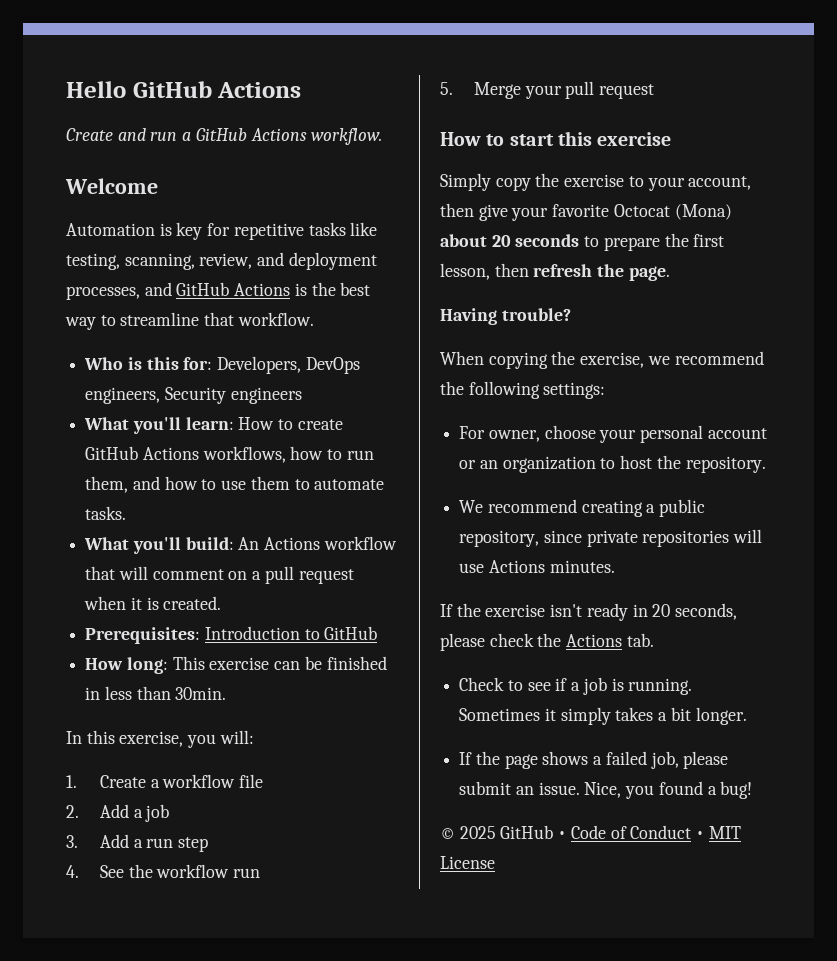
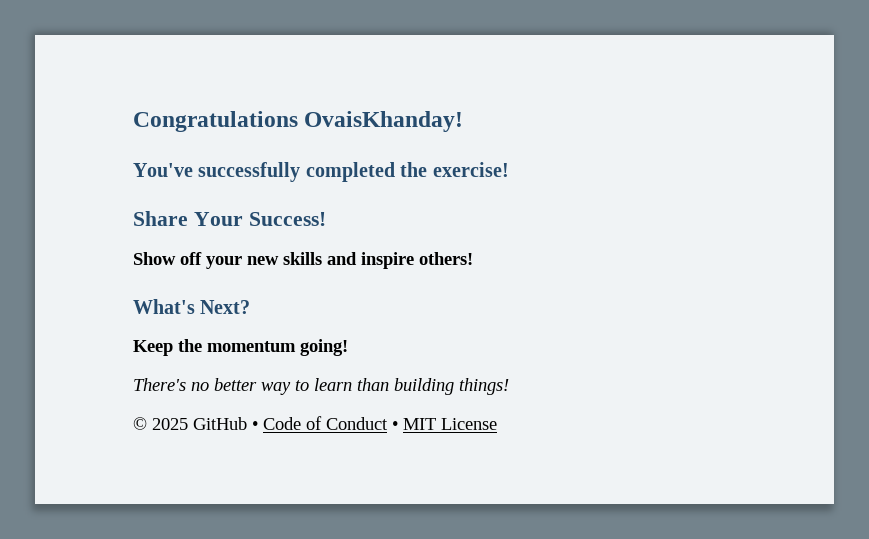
[66,81,302,98] [66,128,383,145] [65,178,158,194] [66,222,378,240] [66,252,377,270] [66,282,371,300] [65,312,314,330] [84,356,360,374] [85,387,302,404] [84,417,343,434] [85,446,374,463] [85,476,385,493] [85,506,127,520] [84,536,397,554] [85,566,354,584] [84,596,222,610] [85,626,378,644] [85,656,387,674] [85,686,227,700] [66,730,254,748] [66,774,264,788] [66,804,170,822] [66,834,209,852] [66,864,261,878] [440,81,655,99] [440,131,672,146] [440,173,752,191] [440,203,732,221] [440,233,725,251] [440,263,670,281] [440,308,571,325] [440,351,764,369] [440,381,606,399] [459,425,767,443] [459,455,766,473] [459,499,706,517] [459,529,763,547] [459,560,615,573] [440,603,738,621] [440,633,654,651] [459,677,693,695] [459,707,747,725] [459,751,729,769] [459,781,753,799] Hello GitHub Actions // Create and run a GitHub Actions workflow. // Welcome // Automation is key for repetitive tasks like testing, scanning, review, and deployment processes, and GitHub Actions is the best way to streamline that workflow. // Who is this for: Developers, DevOps engineers, Security engineers // What you'll learn: How to create GitHub Actions workflows, how to run them, and how to use them to automate tasks. // What you'll build: An Actions workflow that will comment on a pull request when it is created. // Prerequisites: Introduction to GitHub // How long: This exercise can be finished in less than 30min. // In this exercise, you will: // 1. Create a workflow file // 2. Add a job // 3. Add a run step // 4. See the workflow run // 5. Merge your pull request // How to start this exercise // Simply copy the exercise to your account, then give your favorite Octocat (Mona) about 20 seconds to prepare the first lesson, then refresh the page. // Having trouble? // When copying the exercise, we recommend the following settings: // For owner, choose your personal account or an organization to host the repository. // We recommend creating a public repository, since private repositories will use Actions minutes. // If the exercise isn't ready in 20 seconds, please check the Actions tab. // Check to see if a job is running. Sometimes it simply takes a bit longer. // If the page shows a failed job, please submit an issue. Nice, you found a bug! -> [133,111,464,132] [133,162,509,182] [133,211,326,226] [133,252,473,269] [133,299,251,314] [133,339,348,356] [133,378,509,395] Congratulations OvaisKhanday! // You've successfully completed the exercise! // Share Your Success! // Show off your new skills and inspire others! // What's Next? // Keep the momentum going! // There's no better way to learn than building things!

